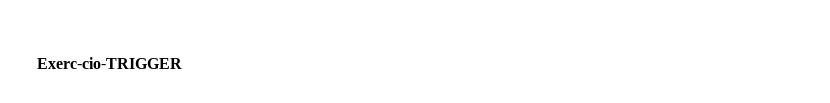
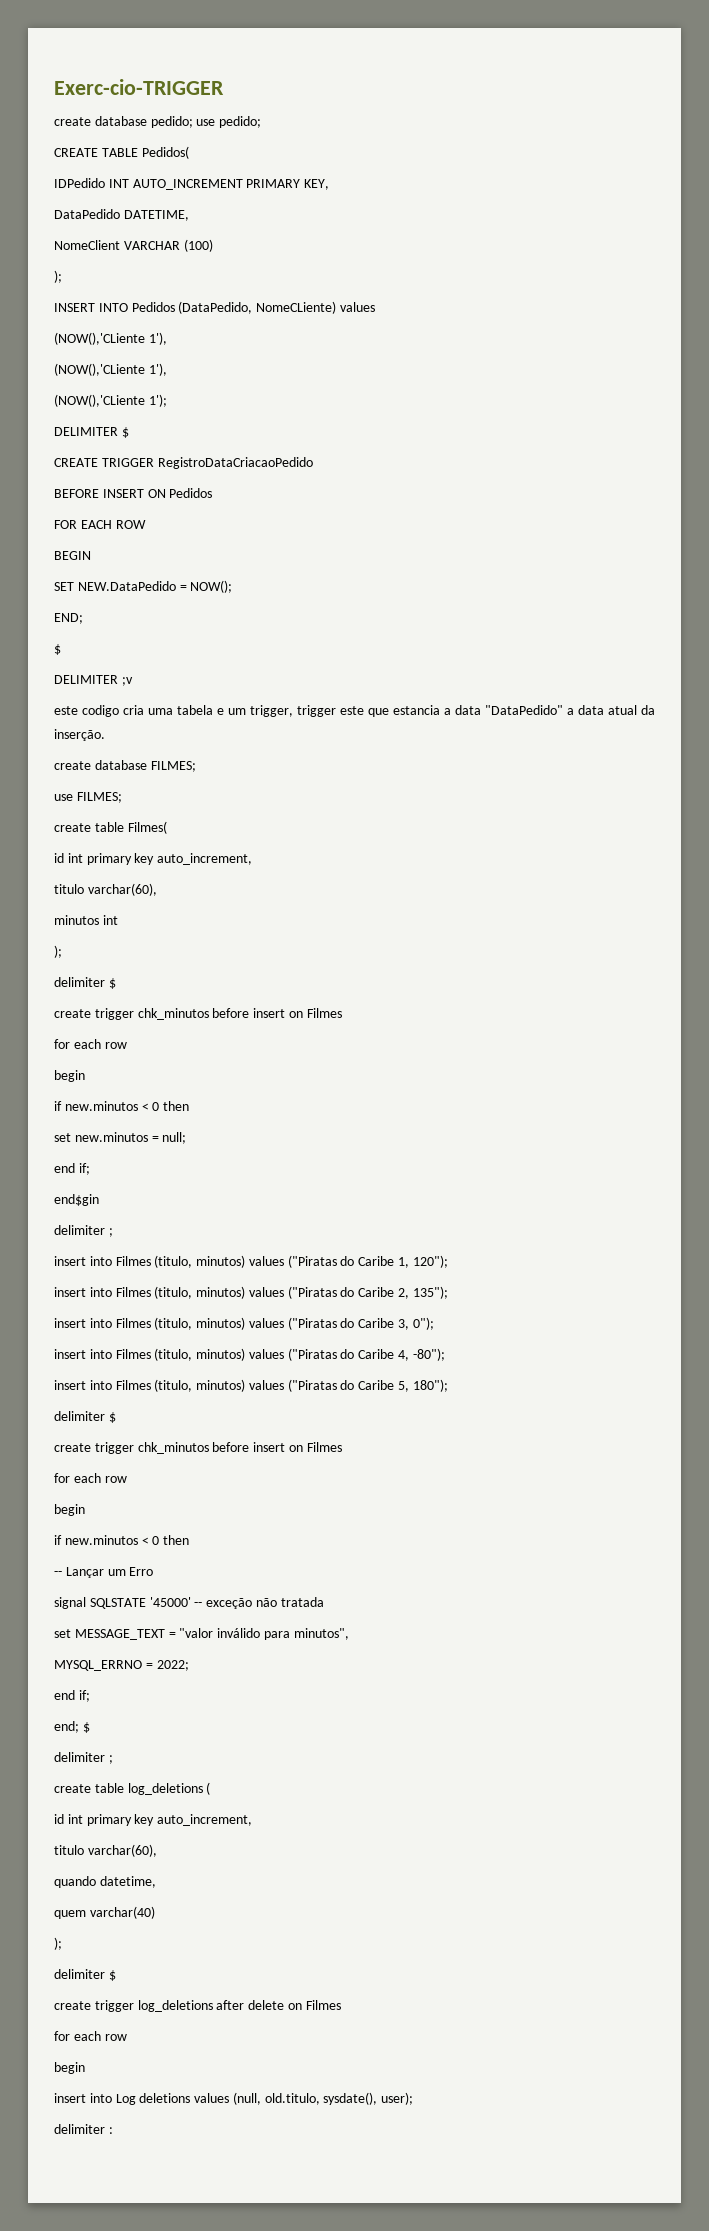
(182, 63) none -> [54,116,262,128] [54,146,189,159] [54,178,330,190] [54,209,189,221] [54,239,213,252] [54,270,62,283] [54,301,375,314] [54,332,167,345] [54,363,167,376] [54,394,167,407] [54,427,129,438] [54,457,313,469] [54,488,213,498] [54,520,146,529] [54,551,91,560] [54,580,233,593] [54,613,83,624] [54,644,61,655] [54,675,133,686] [54,705,655,717] [54,729,105,741] [54,760,196,772] [54,792,122,803] [54,821,167,834] [54,853,253,865] [54,883,157,896] [54,915,118,925] [54,945,62,958] [54,977,116,989] [54,1008,342,1020] [54,1039,127,1049] [54,1070,85,1082] [54,1101,190,1111] [54,1132,187,1144] [54,1163,90,1175] [54,1194,99,1206] [54,1225,113,1237] [54,1255,448,1268] [54,1286,448,1299] [54,1317,434,1330] [54,1348,445,1361] [54,1379,448,1392] [54,1411,116,1423] [54,1442,342,1454] [54,1473,127,1483] [54,1504,85,1516] [54,1535,190,1545] [54,1567,154,1578] [54,1597,324,1609] [54,1628,349,1640] [54,1660,189,1671] [54,1690,90,1702] [54,1721,90,1733] [54,1752,113,1764] [54,1782,211,1795] [54,1814,253,1826] [54,1844,157,1857] [54,1876,156,1888] [54,1906,155,1919] [54,1937,62,1950] [54,1969,116,1981] [54,2000,341,2012] [54,2031,127,2041] [54,2062,85,2074] [54,2092,414,2105] [54,2124,113,2134] // create database pedido; use pedido; // CREATE TABLE Pedidos( // IDPedido INT AUTO_INCREMENT PRIMARY KEY, // DataPedido DATETIME, // NomeClient VARCHAR (100) // ); // INSERT INTO Pedidos (DataPedido, NomeCLiente) values // (NOW(),'CLiente 1'), // (NOW(),'CLiente 1'), // (NOW(),'CLiente 1'); // DELIMITER $ // CREATE TRIGGER RegistroDataCriacaoPedido // BEFORE INSERT ON Pedidos // FOR EACH ROW // BEGIN // SET NEW.DataPedido = NOW(); // END; // $ // DELIMITER ;v // este codigo cria uma tabela e um trigger, trigger este que estancia a data "DataPedido" a data atual da inserção. // create database FILMES; // use FILMES; // create table Filmes( // id int primary key auto_increment, // titulo varchar(60), // minutos int // ); // delimiter $ // create trigger chk_minutos before insert on Filmes // for each row // begin // if new.minutos < 0 then // set new.minutos = null; // end if; // end$gin // delimiter ; // insert into Filmes (titulo, minutos) values ("Piratas do Caribe 1, 120"); // insert into Filmes (titulo, minutos) values ("Piratas do Caribe 2, 135"); // insert into Filmes (titulo, minutos) values ("Piratas do Caribe 3, 0"); // insert into Filmes (titulo, minutos) values ("Piratas do Caribe 4, -80"); // insert into Filmes (titulo, minutos) values ("Piratas do Caribe 5, 180"); // delimiter $ // create trigger chk_minutos before insert on Filmes // for each row // begin // if new.minutos < 0 then // -- Lançar um Erro // signal SQLSTATE '45000' -- exceção não tratada // set MESSAGE_TEXT = "valor inválido para minutos", // MYSQL_ERRNO = 2022; // end if; // end; $ // delimiter ; // create table log_deletions ( // id int primary key auto_increment, // titulo varchar(60), // quando datetime, // quem varchar(40) // ); // delimiter $ // create trigger log_deletions after delete on Filmes // for each row // begin // insert into Log deletions values (null, old.titulo, sysdate(), user); // delimiter :

